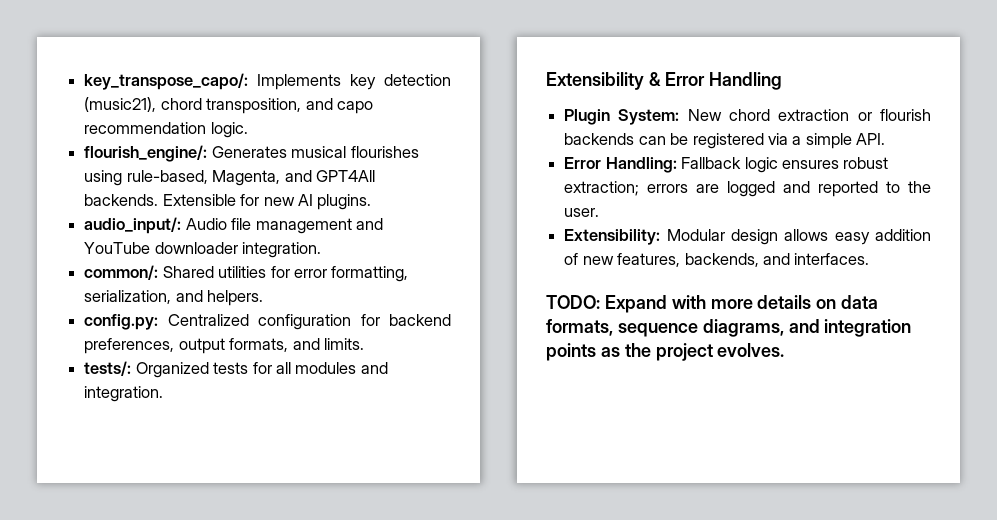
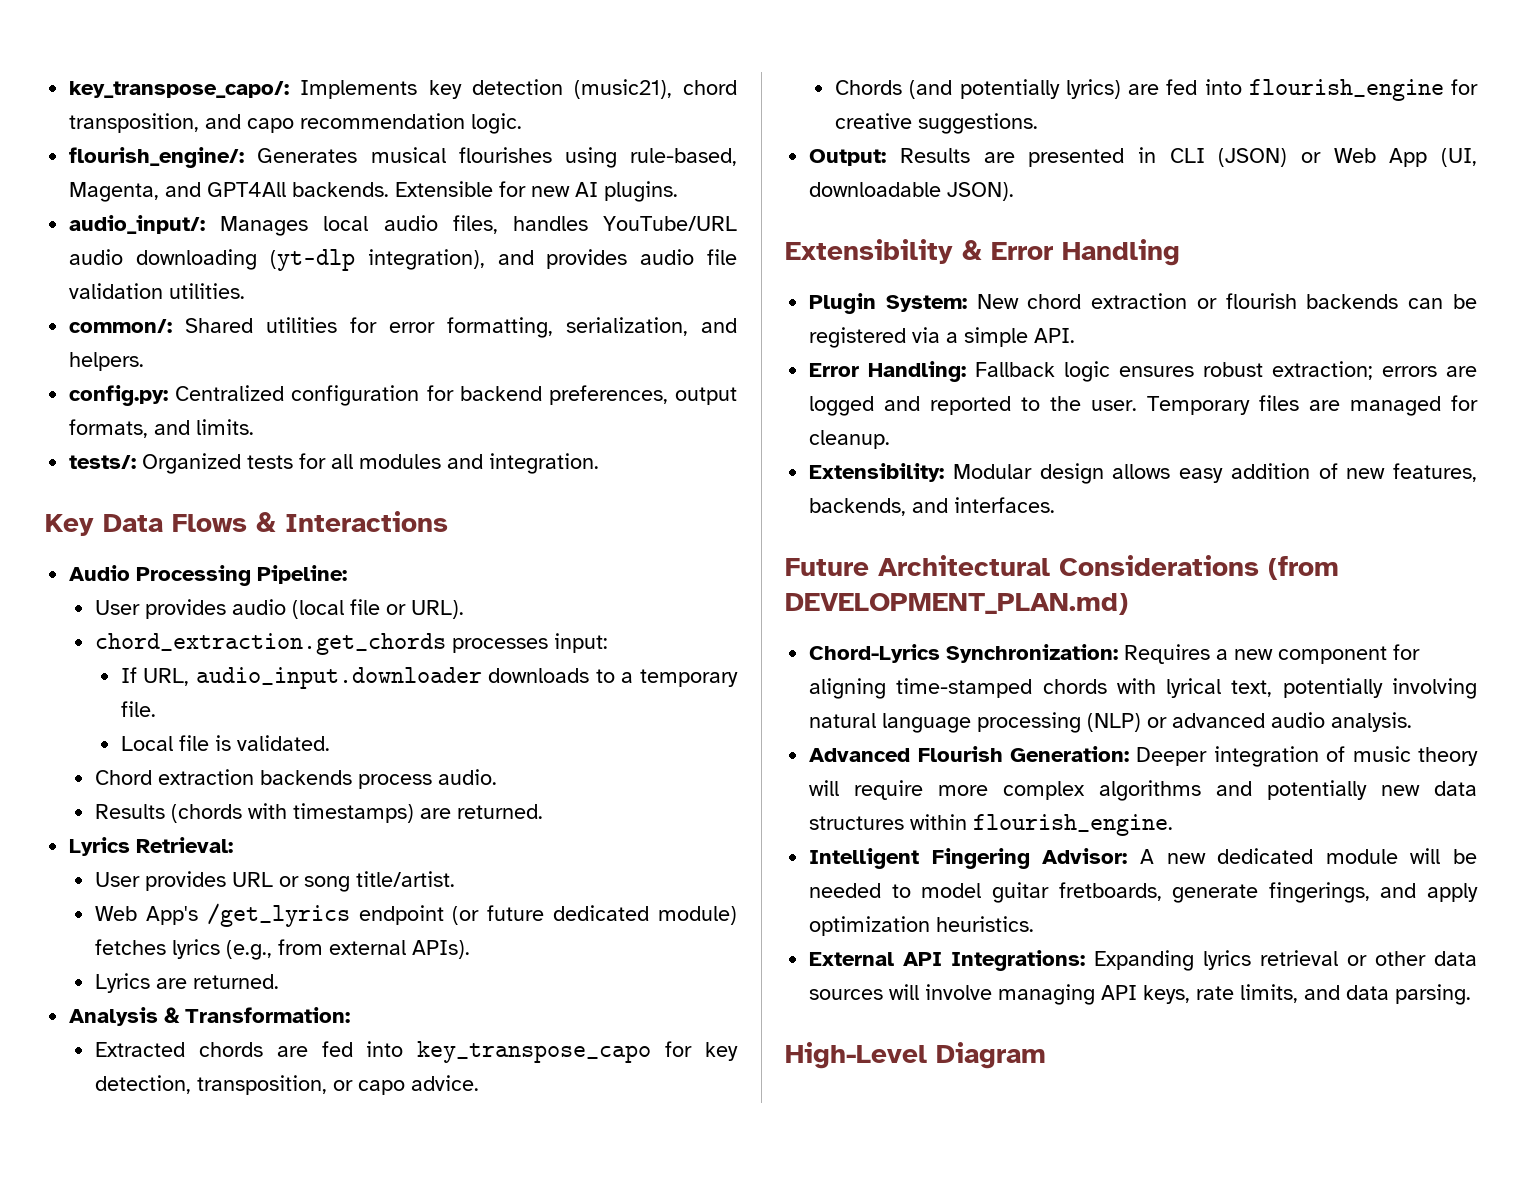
[185,218,383,234] [84,242,322,258] Audio file management and YouTube downloader integration. -> [220,215,737,236] [69,249,737,271] [69,283,246,299] Manages local audio files, handles YouTube/URL audio downloading (yt-dlp integration), and provides audio file validation utilities.
(164, 394) none -> [45,511,448,536] [69,565,348,586] [95,599,465,619] [95,633,609,655] [120,667,739,689] [120,701,156,717] [120,735,330,751] [95,769,498,789] [95,803,544,823] [69,837,234,856] [95,871,456,892] [95,903,737,927] [95,939,471,960] [95,973,280,993] [69,1007,351,1026] [95,1041,738,1063] [95,1075,480,1095] [835,79,1478,101] [835,113,1039,134] [809,147,1477,167] [809,182,1015,201] // Key Data Flows & Interactions // Audio Processing Pipeline: // User provides audio (local file or URL). // chord_extraction.get_chords processes input: // If URL, audio_input.downloader downloads to a temporary file. // Local file is validated. // Chord extraction backends process audio. // Results (chords with timestamps) are returned. // Lyrics Retrieval: // User provides URL or song title/artist. // Web App's /get_lyrics endpoint (or future dedicated module) fetches lyrics (e.g., from external APIs). // Lyrics are returned. // Analysis & Transformation: // Extracted chords are fed into key_transpose_capo for key detection, transposition, or capo advice. // Chords (and potentially lyrics) are fed into flourish_engine for creative suggestions. // Output: Results are presented in CLI (JSON) or Web App (UI, downloadable JSON).
(600, 212) none -> [1147,395,1478,416] [809,430,891,449] Temporary files are managed for cleanup.
[546,295,879,313] [546,319,912,337] [546,343,785,361] TODO: Expand with more details on data formats, sequence diagrams, and integration points as the project evolves. -> [785,555,1339,580] [785,593,1128,615] [809,644,1421,664] [809,678,1477,699] [809,712,1413,733] [809,746,1478,767] [809,780,1477,801] [809,814,1174,836] [809,848,1477,869] [809,882,1478,903] [809,916,1035,936] [809,950,1477,971] [809,984,1472,1005] [785,1042,1046,1069] Future Architectural Considerations (from DEVELOPMENT_PLAN.md) // Chord-Lyrics Synchronization: Requires a new component for aligning time-stamped chords with lyrical text, potentially involving natural language processing (NLP) or advanced audio analysis. // Advanced Flourish Generation: Deeper integration of music theory will require more complex algorithms and potentially new data structures within flourish_engine. // Intelligent Fingering Advisor: A new dedicated module will be needed to model guitar fretboards, generate fingerings, and apply optimization heuristics. // External API Integrations: Expanding lyrics retrieval or other data sources will involve managing API keys, rate limits, and data parsing. // High-Level Diagram

